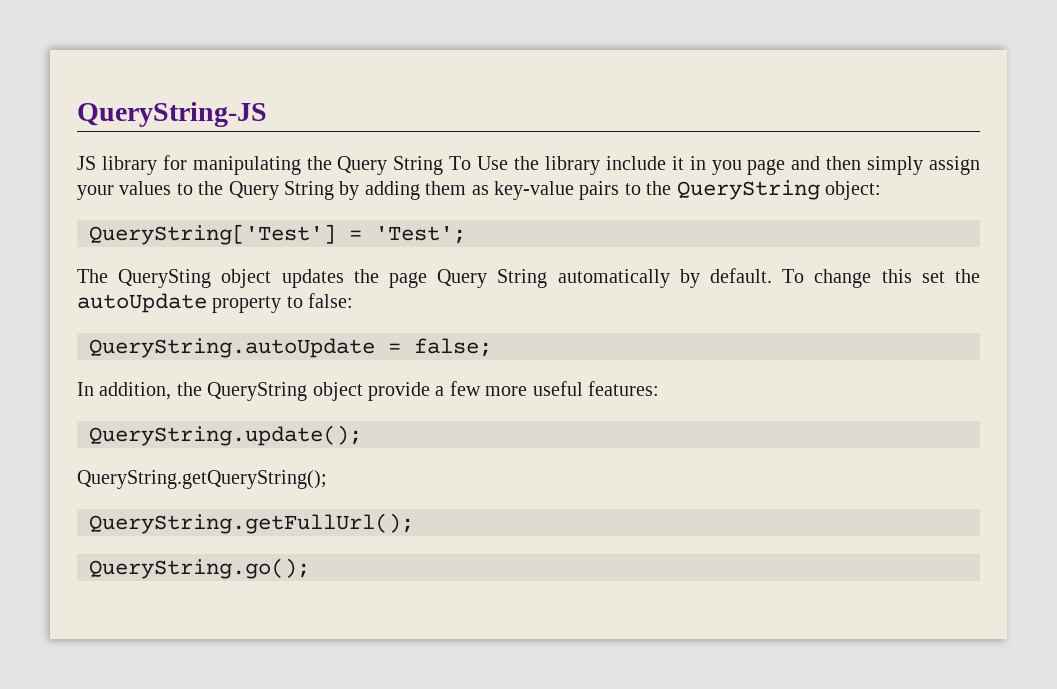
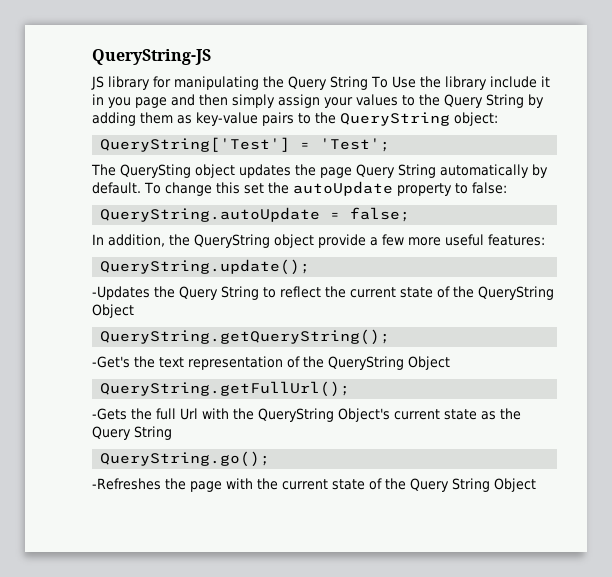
[77,470,327,489] [89,513,414,534] [89,558,310,579] QueryString.getQueryString(); // QueryString.getFullUrl(); // QueryString.go(); -> [92,286,554,300] [92,304,134,318] [100,329,391,345] [92,356,450,370] [100,381,351,397] [92,408,521,422] [92,426,172,440] [100,451,271,467] [92,478,536,492] -Updates the Query String to reflect the current state of the QueryString Object // QueryString.getQueryString(); // -Get's the text representation of the QueryString Object // QueryString.getFullUrl(); // -Gets the full Url with the QueryString Object's current state as the Query String // QueryString.go(); // -Refreshes the page with the current state of the Query String Object

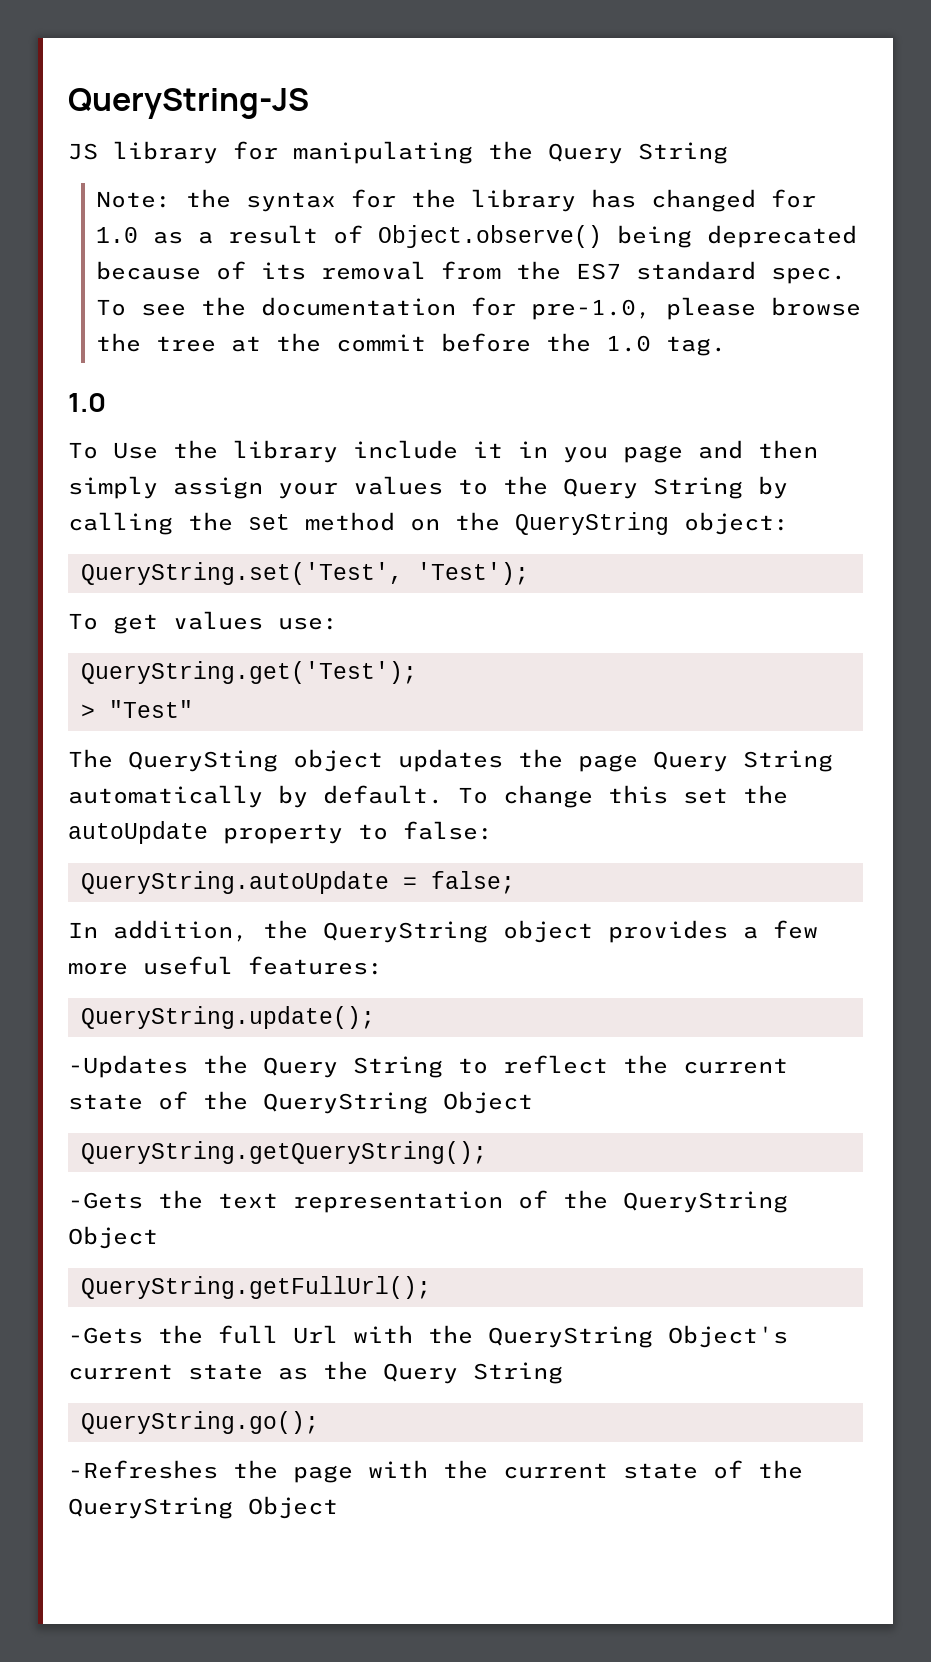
(368, 83) none -> [96,189,817,212] [96,225,858,248] [96,261,847,284] [96,297,862,320] [96,333,727,356] [68,393,106,412] // Note: the syntax for the library has changed for 1.0 as a result of Object.observe() being deprecated because of its removal from the ES7 standard spec. To see the documentation for pre-1.0, please browse the tree at the commit before the 1.0 tag. // 1.0 //
[92,112,498,126] [100,137,391,152] adding them as key-value pairs to the QueryString object: // QueryString['Test'] = 'Test'; -> [68,512,789,535] [80,562,529,585] [68,611,338,634] [80,661,417,684] [80,700,193,718] calling the set method on the QueryString object: // QueryString.set('Test', 'Test'); // To get values use: // QueryString.get('Test'); // > "Test"
[318,234,366,248] provide -> [608,920,728,943] provides
[92,356,130,368] -Get's -> [68,1192,143,1209] -Gets
[410,478,490,492] Query String -> [68,1497,233,1519] QueryString

